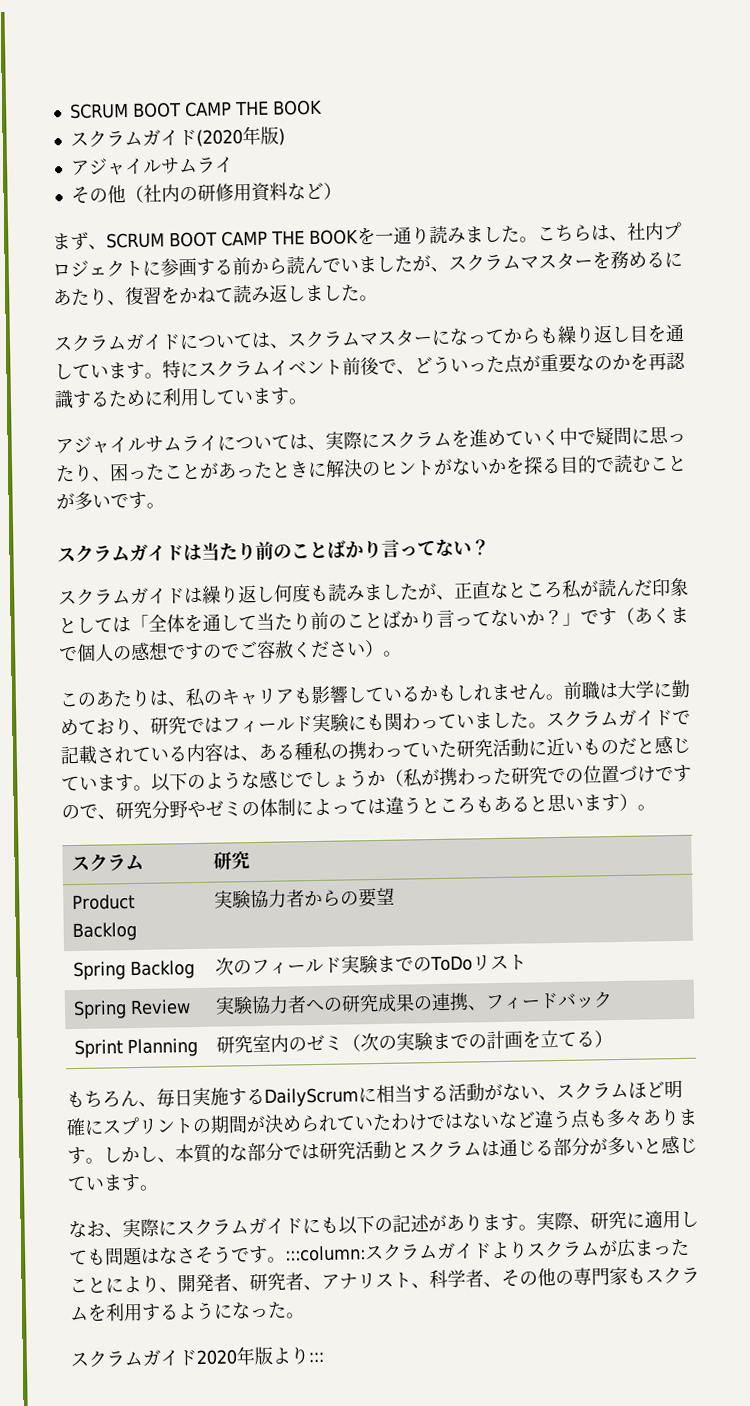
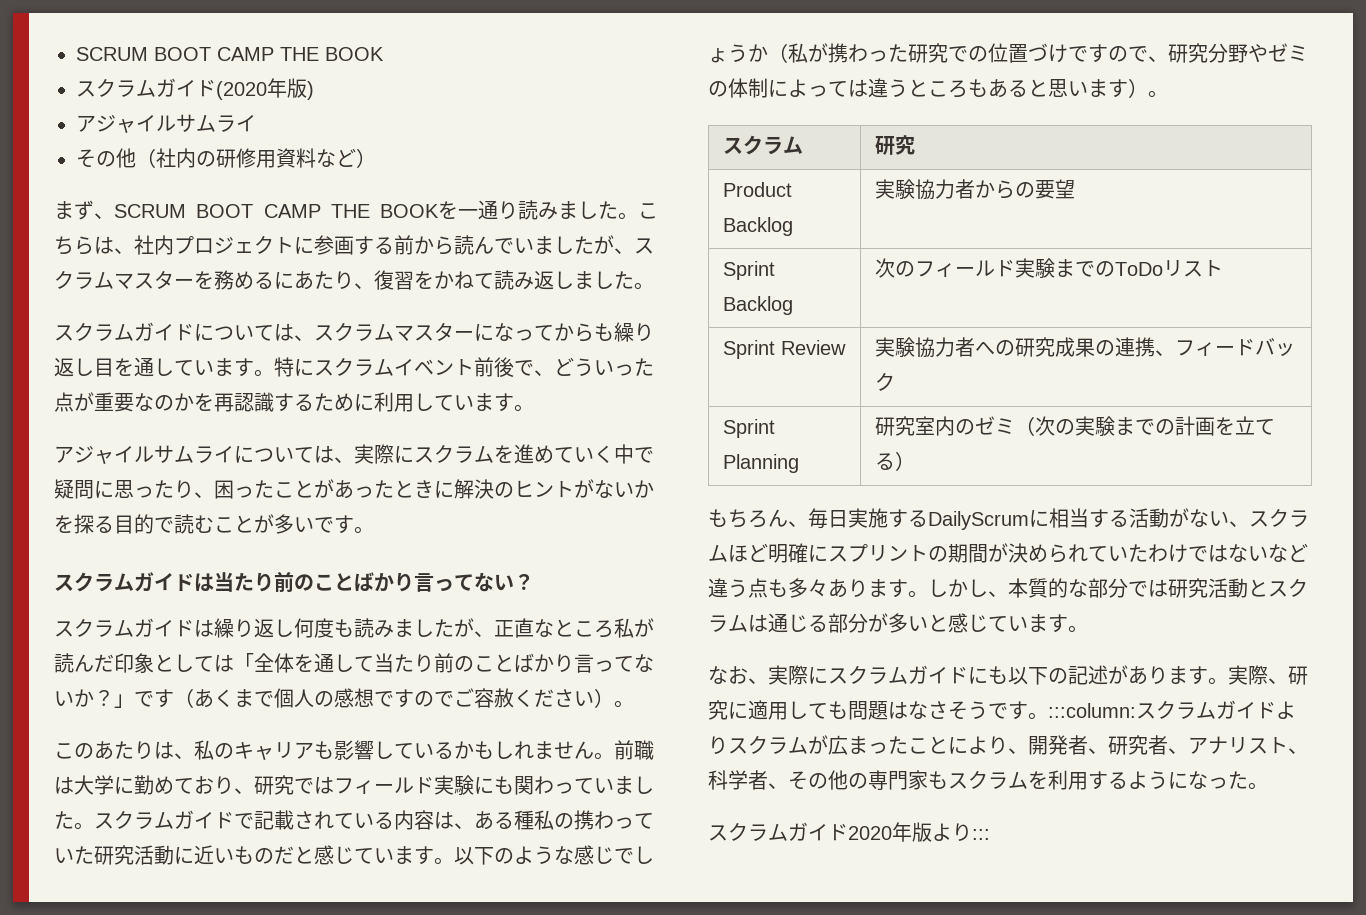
[72,961,126,981] Spring -> [722,261,775,280] Sprint
[72,1000,127,1020] Spring -> [722,340,775,359] Sprint

